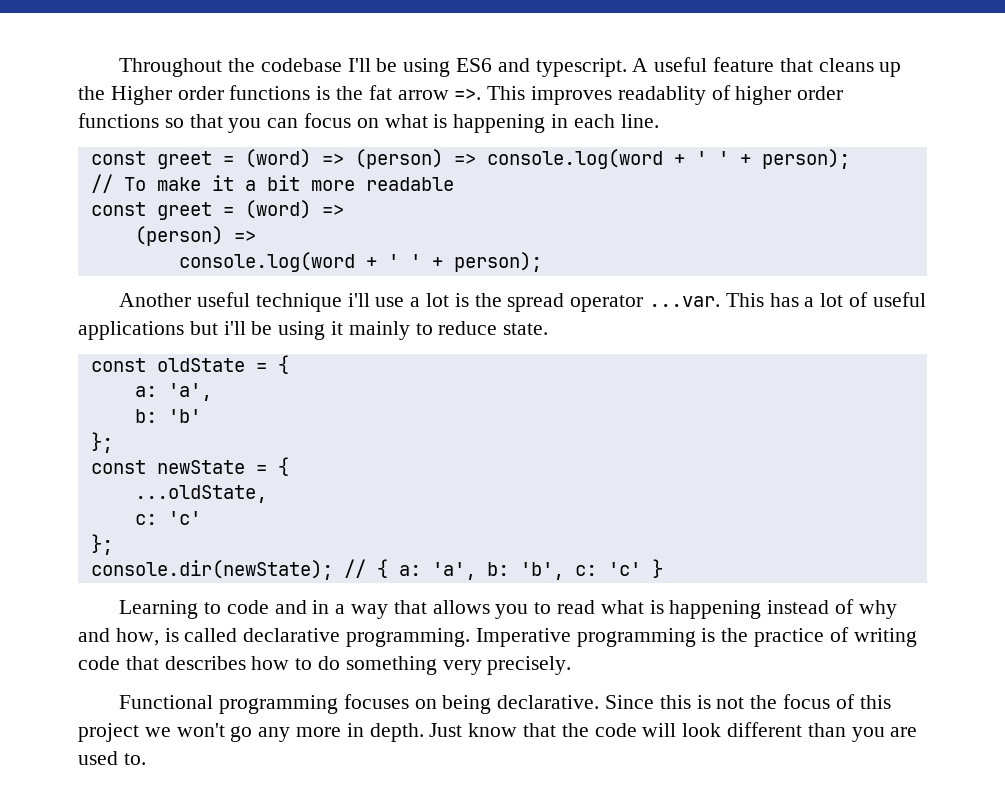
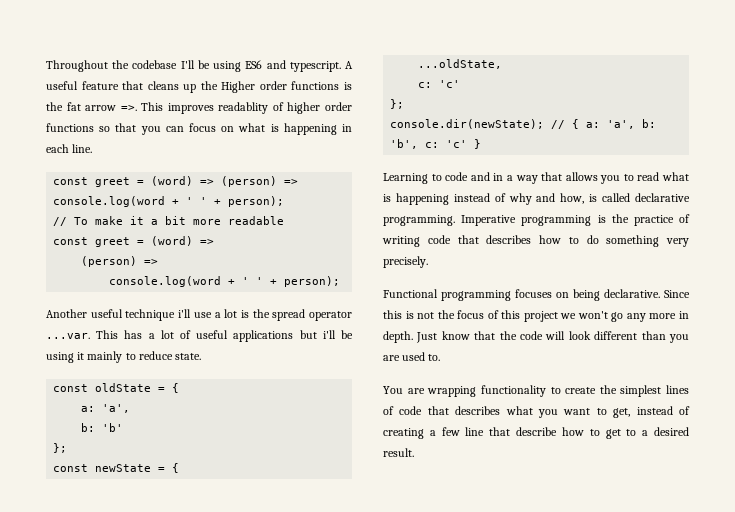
(146, 759) none -> [383,385,689,397] [383,406,690,418] [383,427,689,439] [383,448,414,457] // You are wrapping functionality to create the simplest lines of code that describes what you want to get, instead of creating a few line that describe how to get to a desired result.

